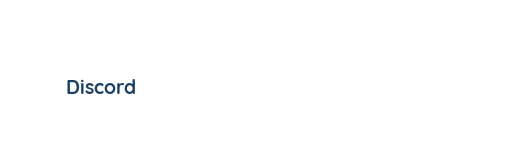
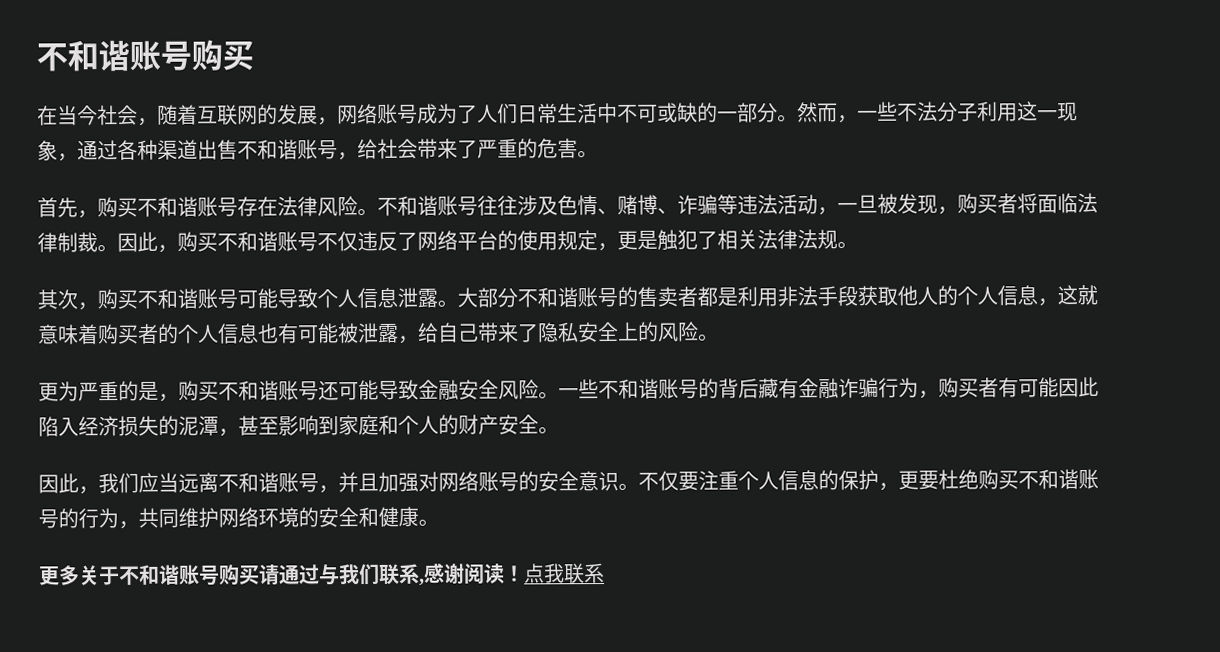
[66,79,136,94] Discord -> [36,39,254,72] [37,101,1078,126] [37,138,598,162] [37,192,1098,219] [37,229,858,253] [37,284,1098,311] [37,321,719,345] [38,376,1099,402] [38,414,559,437] [38,468,1099,495] [38,506,439,530] [39,562,605,586] 不和谐账号购买 // 在当今社会，随着互联网的发展，网络账号成为了人们日常生活中不可或缺的一部分。然而，一些不法分子利用这一现象，通过各种渠道出售不和谐账号，给社会带来了严重的危害。 // 首先，购买不和谐账号存在法律风险。不和谐账号往往涉及色情、赌博、诈骗等违法活动，一旦被发现，购买者将面临法律制裁。因此，购买不和谐账号不仅违反了网络平台的使用规定，更是触犯了相关法律法规。 // 其次，购买不和谐账号可能导致个人信息泄露。大部分不和谐账号的售卖者都是利用非法手段获取他人的个人信息，这就意味着购买者的个人信息也有可能被泄露，给自己带来了隐私安全上的风险。 // 更为严重的是，购买不和谐账号还可能导致金融安全风险。一些不和谐账号的背后藏有金融诈骗行为，购买者有可能因此陷入经济损失的泥潭，甚至影响到家庭和个人的财产安全。 // 因此，我们应当远离不和谐账号，并且加强对网络账号的安全意识。不仅要注重个人信息的保护，更要杜绝购买不和谐账号的行为，共同维护网络环境的安全和健康。 // 更多关于不和谐账号购买请通过与我们联系,感谢阅读！点我联系

